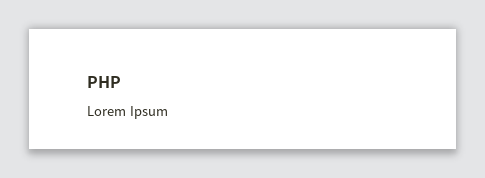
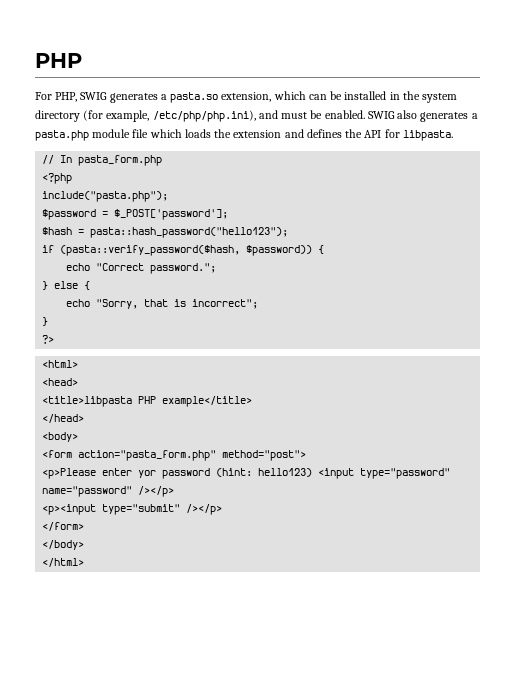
[87,106,168,119] Lorem Ipsum -> [35,91,458,103] [35,110,478,122] [35,129,453,141] [42,155,163,166] [42,173,73,184] [42,191,169,202] [42,209,229,220] [42,227,289,238] [42,245,325,256] [66,263,217,274] [42,281,91,290] [66,299,259,309] [42,317,49,326] [42,335,55,344] [42,360,79,368] [42,378,79,386] [42,396,253,407] [42,414,85,423] [42,432,79,442] [42,450,307,461] [42,468,451,479] [42,486,175,497] [42,504,223,515] [42,522,85,531] [42,540,85,550] [42,558,85,567] For PHP, SWIG generates a pasta.so extension, which can be installed in the system directory (for example, /etc/php/php.ini), and must be enabled. SWIG also generates a pasta.php module file which loads the extension and defines the API for libpasta. // // In pasta_form.php // <?php // include("pasta.php"); // $password = $_POST['password']; // $hash = pasta::hash_password("hello123"); // if (pasta::verify_password($hash, $password)) { // echo "Correct password."; // } else { // echo "Sorry, that is incorrect"; // } // ?> // <html> // <head> // <title>libpasta PHP example</title> // </head> // <body> // <form action="pasta_form.php" method="post"> // <p>Please enter yor password (hint: hello123) <input type="password" name="password" /></p> // <p><input type="submit" /></p> // </form> // </body> // </html>

